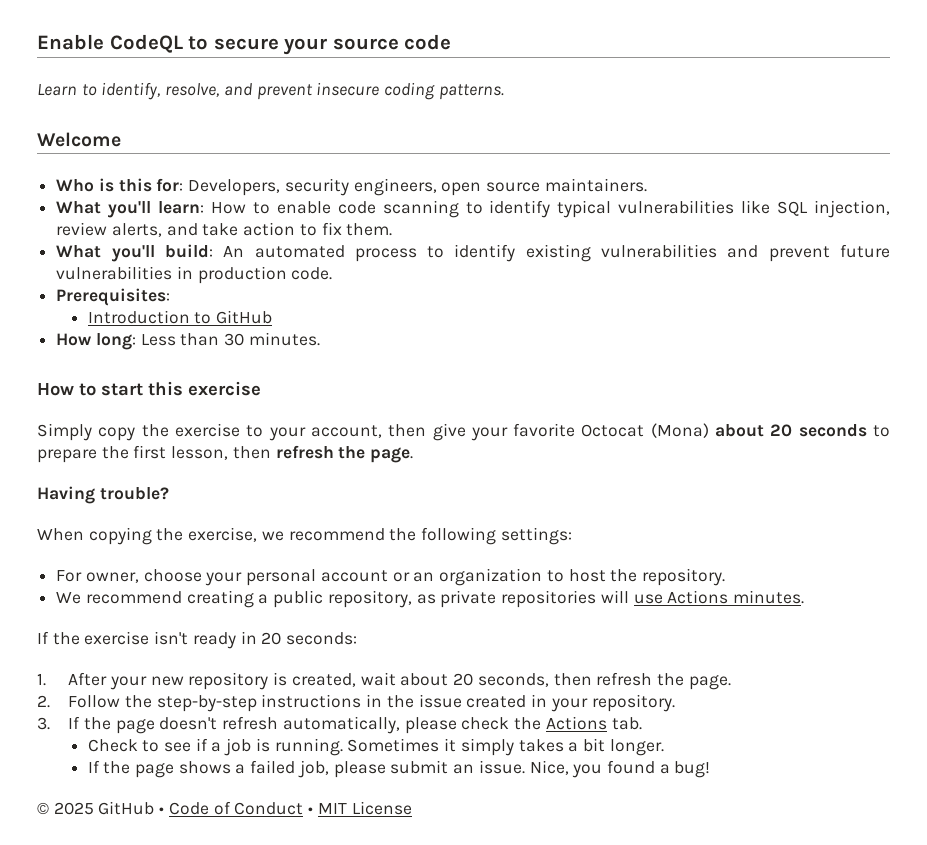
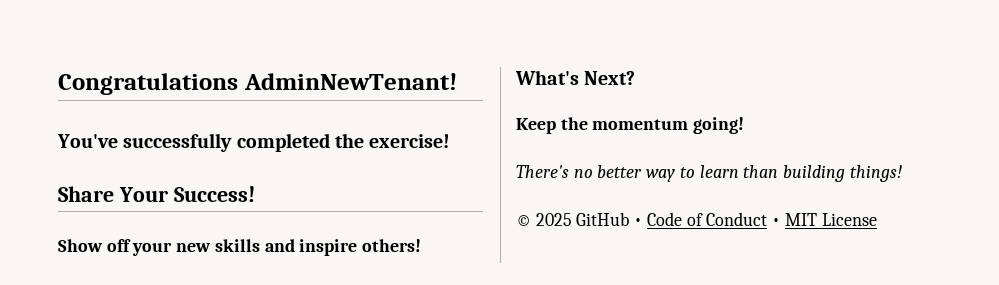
[37,34,452,55] [37,82,504,100] [37,132,121,147] [56,178,647,196] [56,200,891,218] [56,222,393,237] [56,244,890,262] [56,266,333,284] [56,288,171,306] [87,310,273,324] [56,332,320,350] [37,381,261,396] [37,423,890,441] [37,445,414,463] [37,486,169,504] [37,527,572,545] [56,568,725,586] [56,590,804,608] [37,631,358,649] [37,672,731,690] [37,694,675,712] [37,716,642,734] [87,738,664,756] [87,760,711,778] Enable CodeQL to secure your source code // Learn to identify, resolve, and prevent insecure coding patterns. // Welcome // Who is this for: Developers, security engineers, open source maintainers. // What you'll learn: How to enable code scanning to identify typical vulnerabilities like SQL injection, review alerts, and take action to fix them. // What you'll build: An automated process to identify existing vulnerabilities and prevent future vulnerabilities in production code. // Prerequisites: // Introduction to GitHub // How long: Less than 30 minutes. // How to start this exercise // Simply copy the exercise to your account, then give your favorite Octocat (Mona) about 20 seconds to prepare the first lesson, then refresh the page. // Having trouble? // When copying the exercise, we recommend the following settings: // For owner, choose your personal account or an organization to host the repository. // We recommend creating a public repository, as private repositories will use Actions minutes. // If the exercise isn't ready in 20 seconds: // 1. After your new repository is created, wait about 20 seconds, then refresh the page. // 2. Follow the step-by-step instructions in the issue created in your repository. // 3. If the page doesn't refresh automatically, please check the Actions tab. // Check to see if a job is running. Sometimes it simply takes a bit longer. // If the page shows a failed job, please submit an issue. Nice, you found a bug! -> [58,73,457,95] [57,133,451,152] [58,186,255,202] [58,239,422,256] [515,70,636,85] [516,117,745,134] [516,165,902,182] Congratulations AdminNewTenant! // You've successfully completed the exercise! // Share Your Success! // Show off your new skills and inspire others! // What's Next? // Keep the momentum going! // There's no better way to learn than building things!

